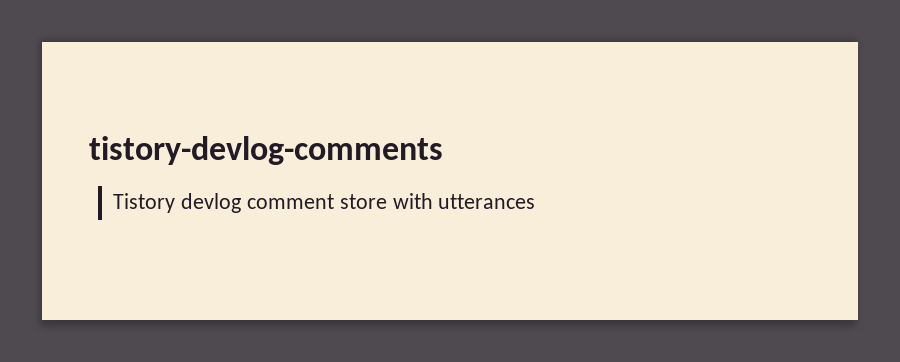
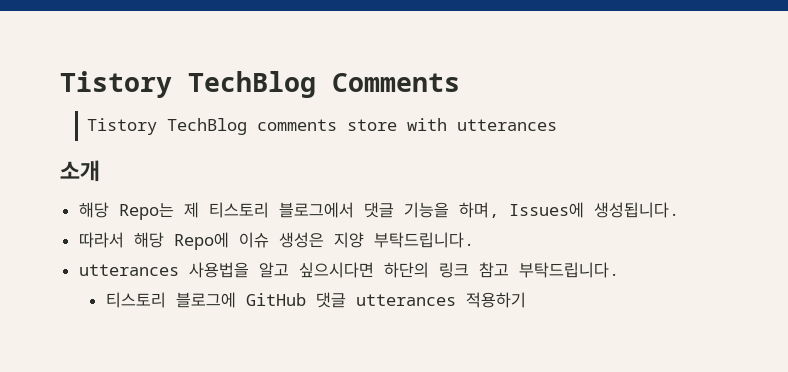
[89,136,443,165] [113,193,335,213] tistory-devlog-comments // Tistory devlog comment -> [60,71,460,98] [86,118,337,135] Tistory TechBlog Comments // Tistory TechBlog comments
(536, 201) none -> [60,160,100,182] [78,202,679,220] [78,232,474,250] [78,262,619,278] [105,292,526,308] // 소개 // 해당 Repo는 제 티스토리 블로그에서 댓글 기능을 하며, Issues에 생성됩니다. // 따라서 해당 Repo에 이슈 생성은 지양 부탁드립니다. // utterances 사용법을 알고 싶으시다면 하단의 링크 참고 부탁드립니다. // 티스토리 블로그에 GitHub 댓글 utterances 적용하기

